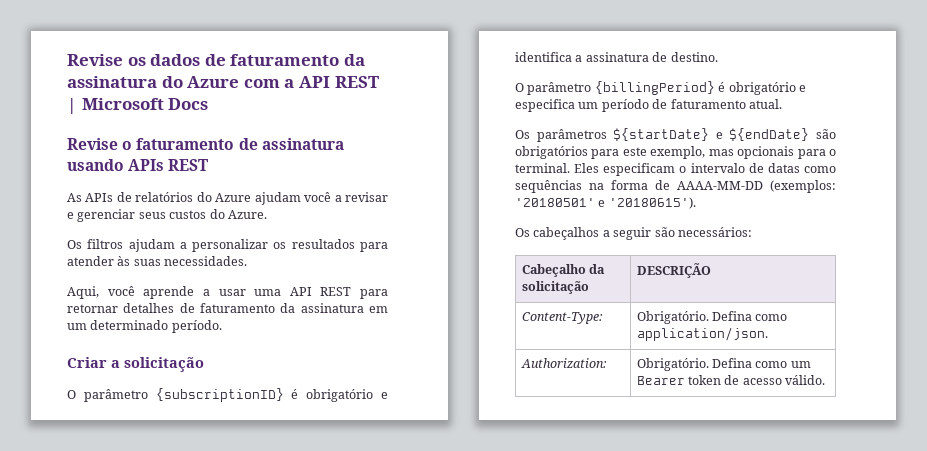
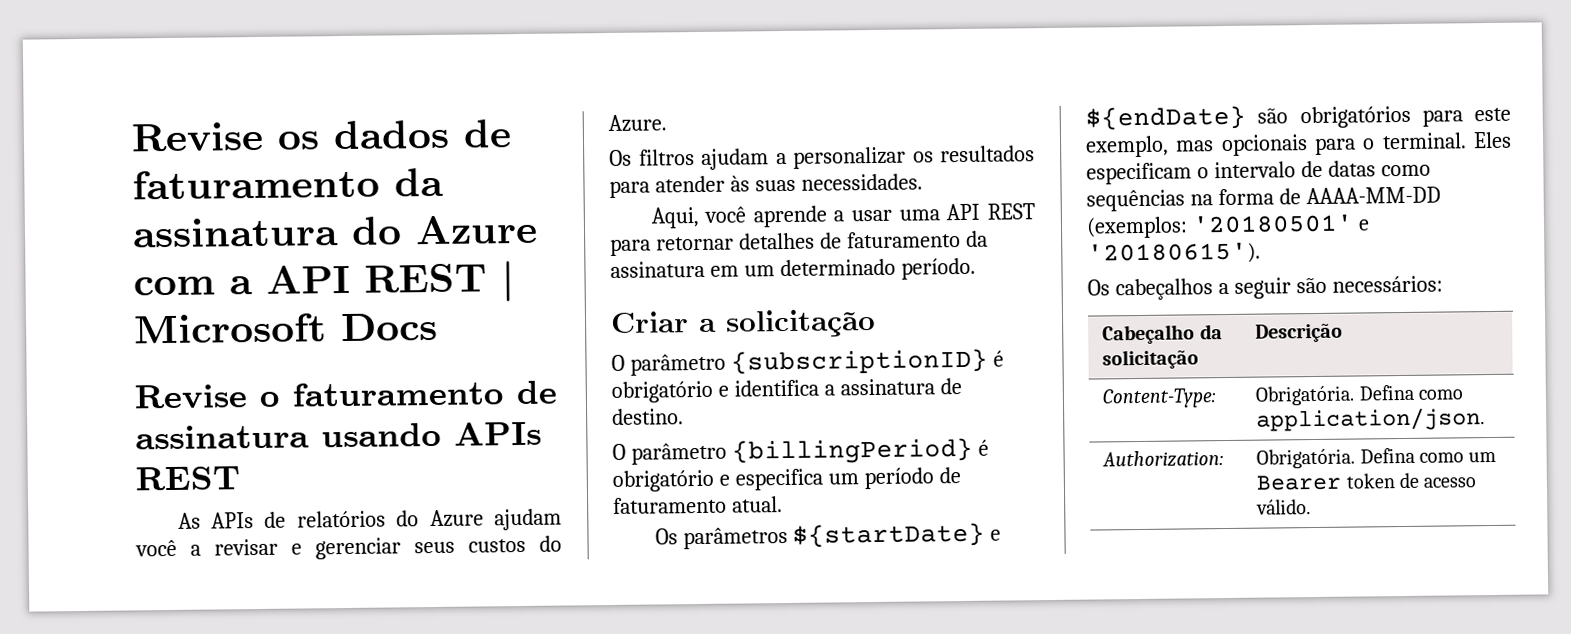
[636,263,711,278] DESCRIÇÃO -> [1255,323,1344,343] Descrição
[636,311,709,324] Obrigatório. -> [1255,385,1356,406] Obrigatória.
[636,358,709,371] Obrigatório. -> [1256,448,1356,469] Obrigatória.

